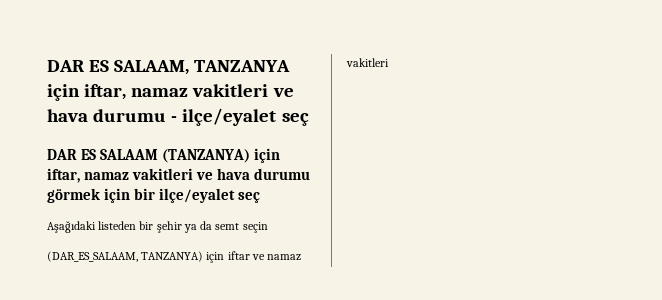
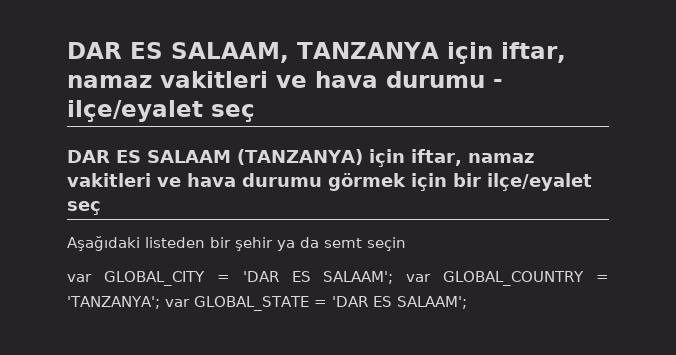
[47,251,302,263] [346,58,389,67] (DAR_ES_SALAAM, TANZANYA) için iftar ve namaz vakitleri -> [67,271,609,286] [67,296,467,311] var GLOBAL_CITY = 'DAR ES SALAAM'; var GLOBAL_COUNTRY = 'TANZANYA'; var GLOBAL_STATE = 'DAR ES SALAAM';

